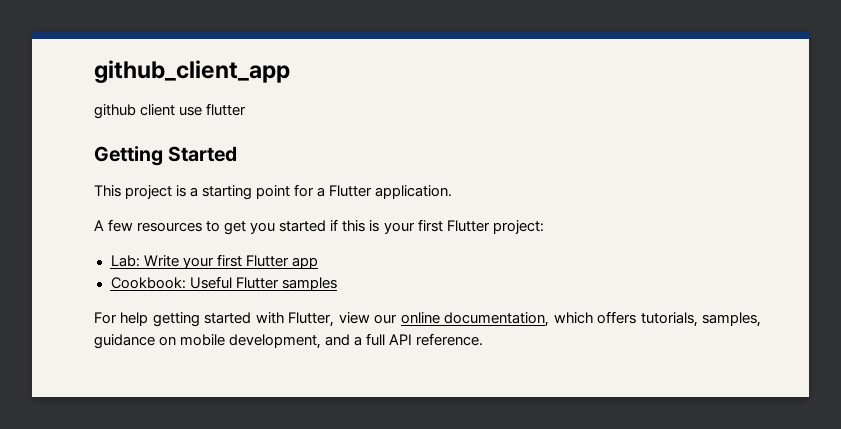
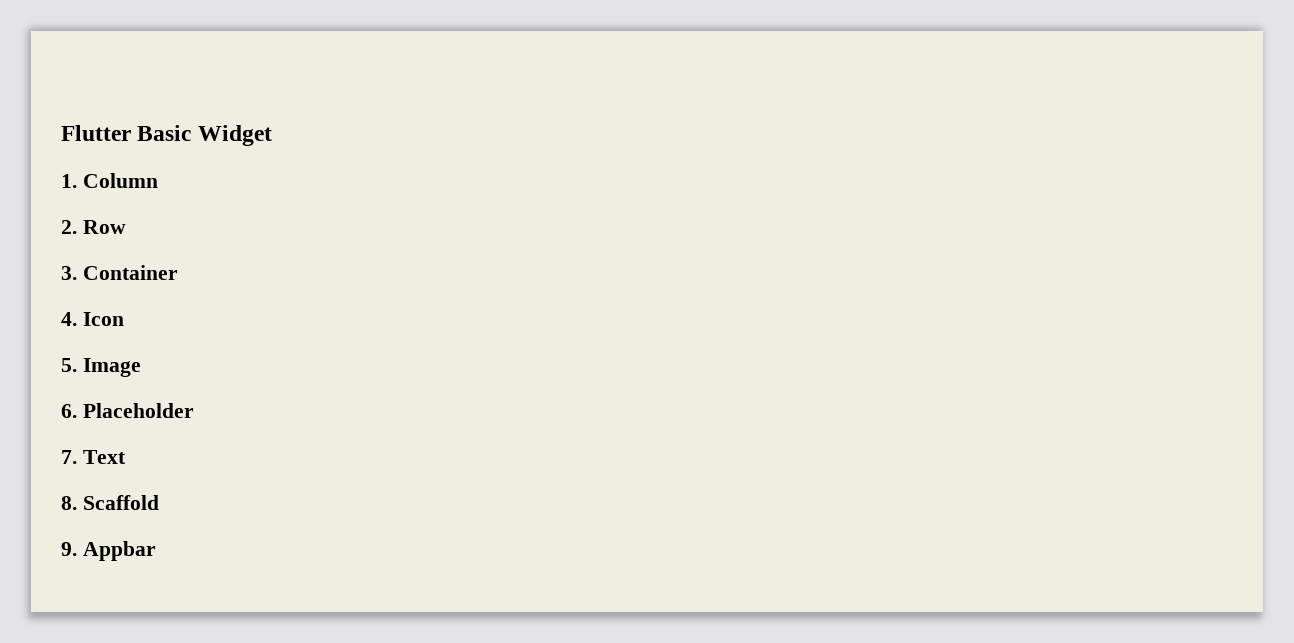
[94,60,290,83] [94,103,247,119] [94,146,238,166] [94,184,453,200] [94,219,544,235] [110,254,318,269] [110,276,337,291] [94,311,761,327] [94,333,484,349] github_client_app // github client use flutter // Getting Started // This project is a starting point for a Flutter application. // A few resources to get you started if this is your first Flutter project: // Lab: Write your first Flutter app // Cookbook: Useful Flutter samples // For help getting started with Flutter, view our online documentation, which offers tutorials, samples, guidance on mobile development, and a full API reference. -> [61,125,272,146] [61,173,158,188] [61,220,126,234] [61,265,178,280] [61,312,124,326] [61,358,141,377] [61,403,194,418] [61,450,126,464] [61,495,159,510] [61,541,156,561] Flutter Basic Widget // 1. Column // 2. Row // 3. Container // 4. Icon // 5. Image // 6. Placeholder // 7. Text // 8. Scaffold // 9. Appbar

